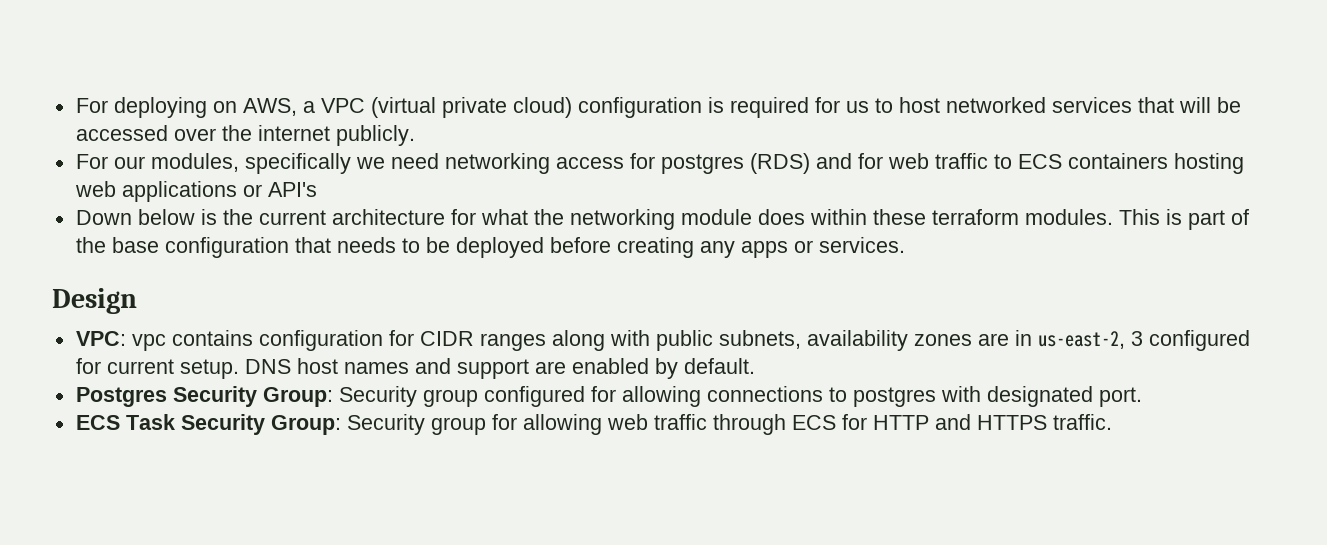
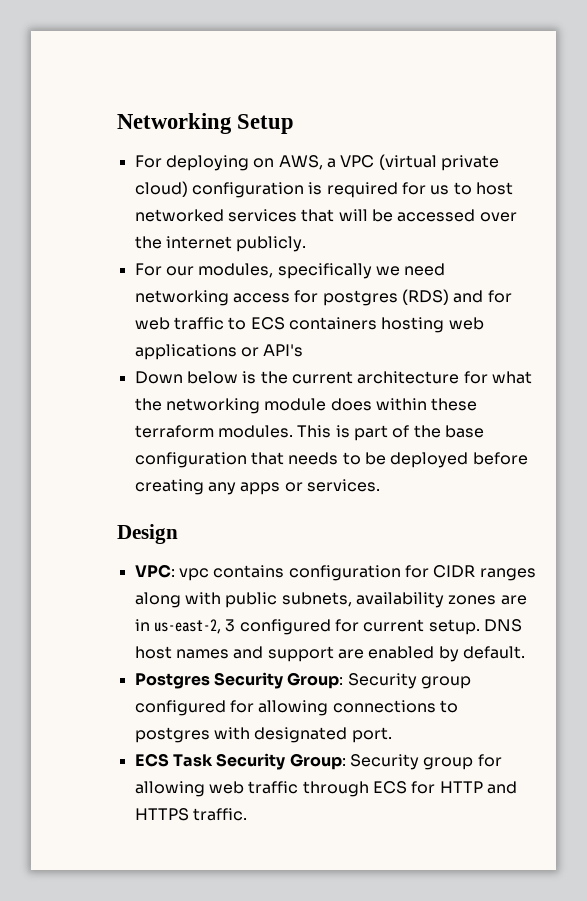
(75, 105) none -> [117,113,295,134] Networking Setup //

